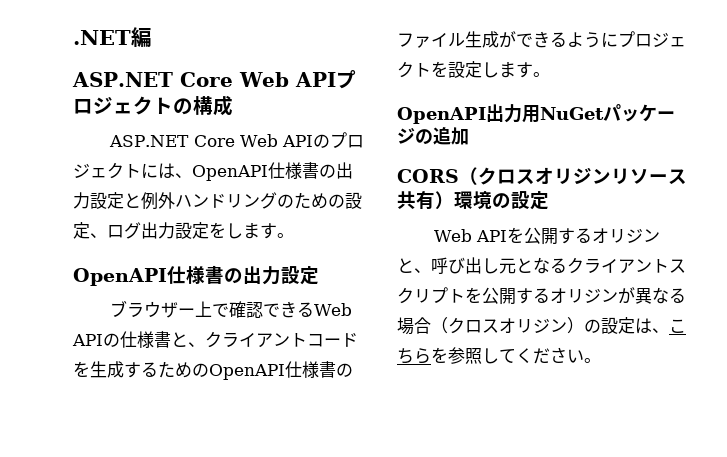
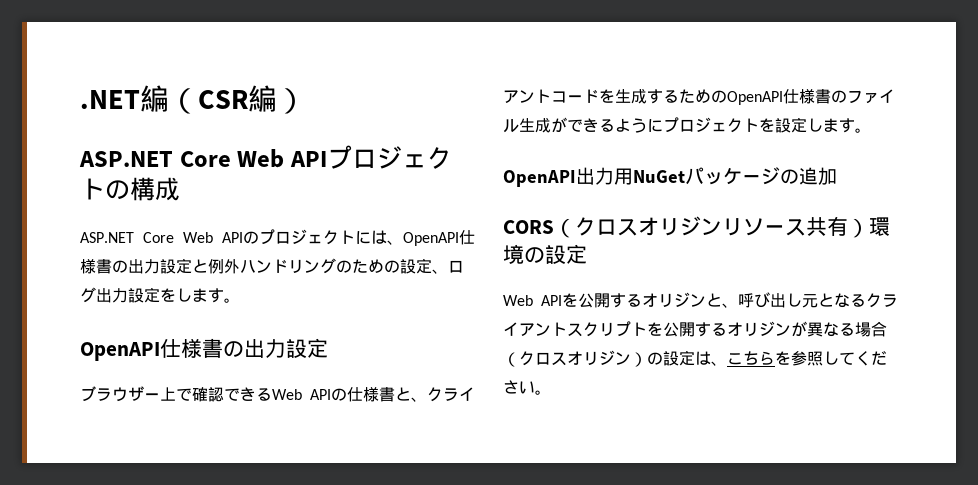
(152, 37) none -> [169,85,306,114] （CSR編）

